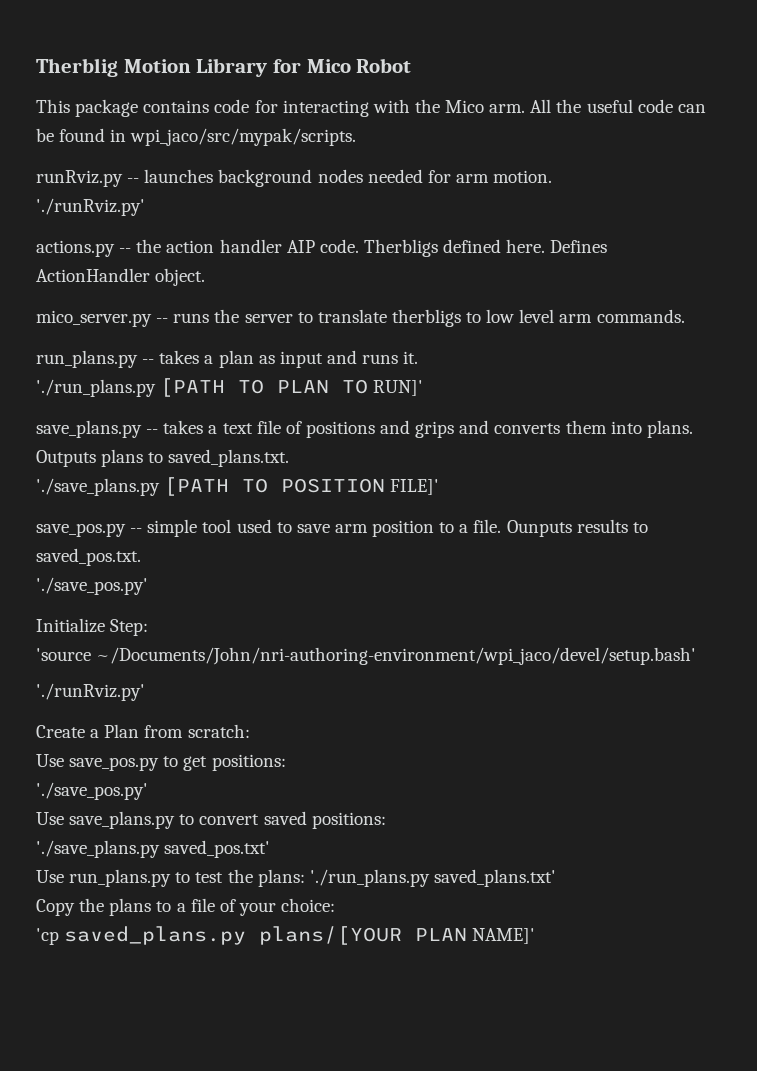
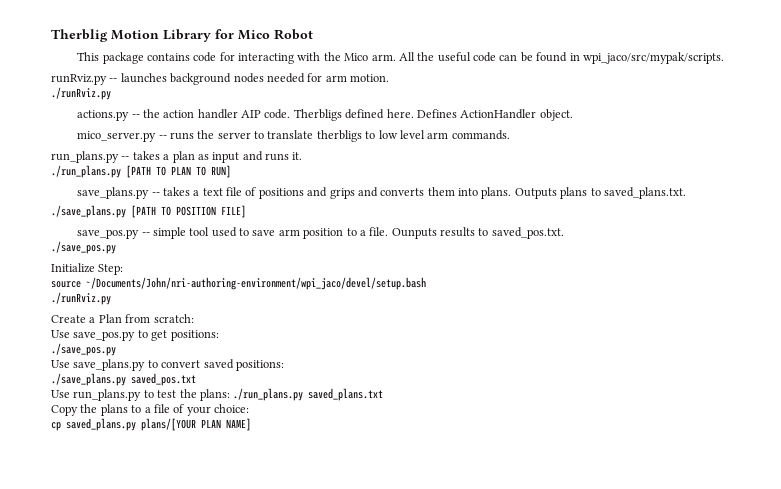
[36,198,145,216] './runRviz.py' -> [51,87,111,100] ./runRviz.py
[36,379,156,397] './run_plans.py -> [51,165,121,178] ./run_plans.py
[373,380,424,396] RUN]' -> [211,165,231,178] RUN]
[36,478,160,496] './save_plans.py -> [51,205,126,218] ./save_plans.py
[390,479,440,495] FILE]' -> [221,205,246,218] FILE]
[36,577,148,595] './save_pos.py' -> [51,241,116,254] ./save_pos.py
[36,647,697,665] [36,683,145,701] 'source ~/Documents/John/nri-authoring-environment/wpi_jaco/devel/setup.bash' // './runRviz.py' -> [51,277,426,290] [51,292,111,305] source ~/Documents/John/nri-authoring-environment/wpi_jaco/devel/setup.bash // ./runRviz.py
[36,782,148,800] './save_pos.py' -> [51,343,116,356] ./save_pos.py
[36,840,271,858] './save_plans.py saved_pos.txt' -> [51,373,196,386] ./save_plans.py saved_pos.txt
[309,869,556,887] './run_plans.py saved_plans.txt' -> [233,388,384,401] ./run_plans.py saved_plans.txt
[36,928,59,945] 'cp -> [51,422,61,431] cp
[472,928,536,944] NAME]' -> [226,418,251,431] NAME]

